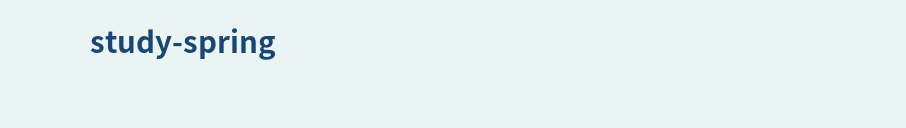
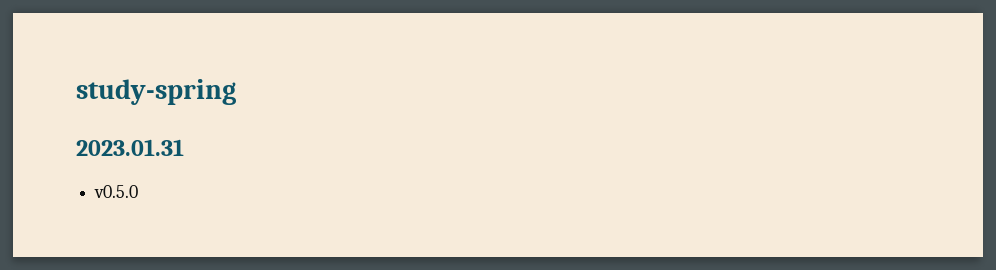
(276, 44) none -> [76,139,184,156] [94,185,139,198] // 2023.01.31 // v0.5.0

